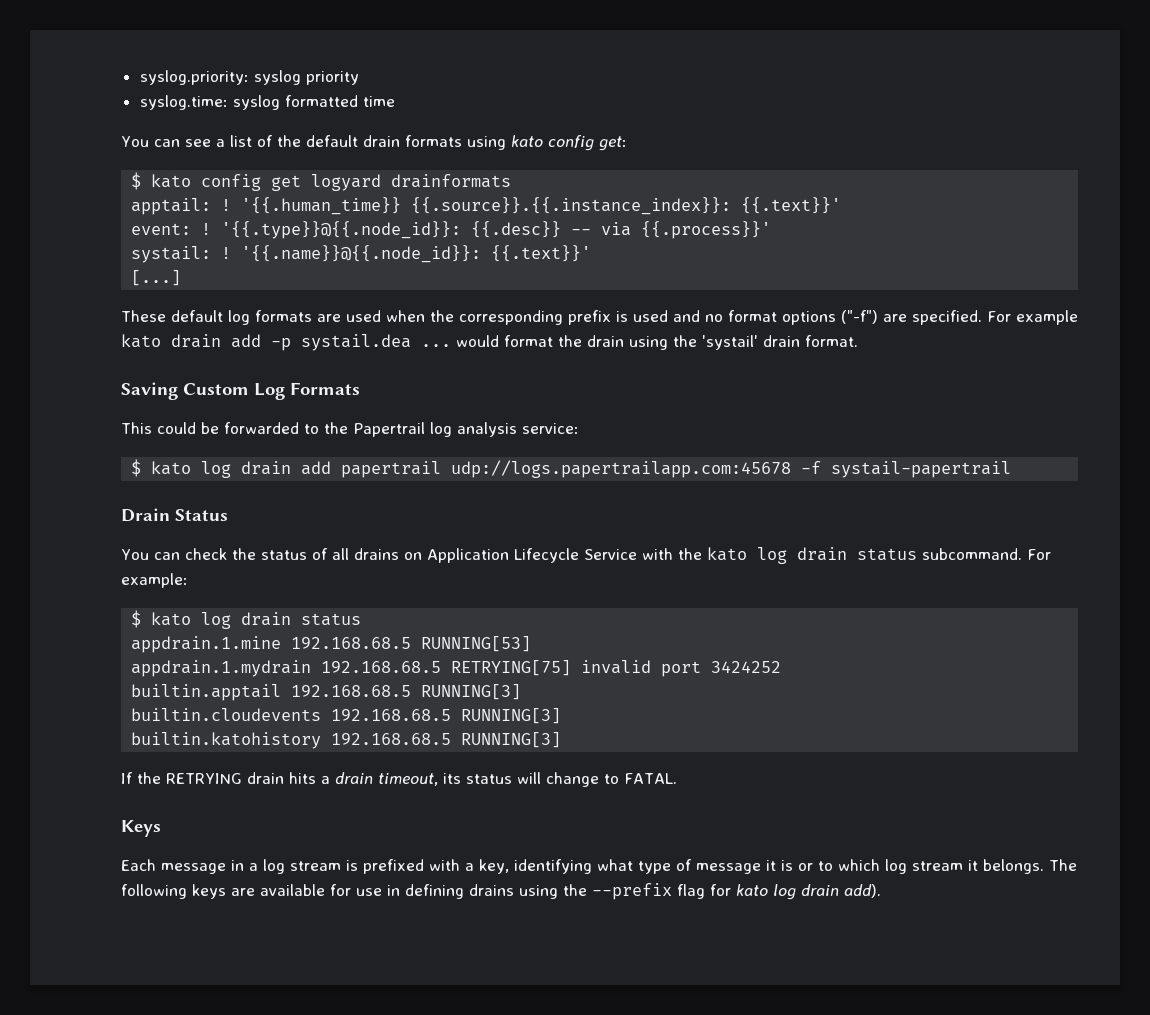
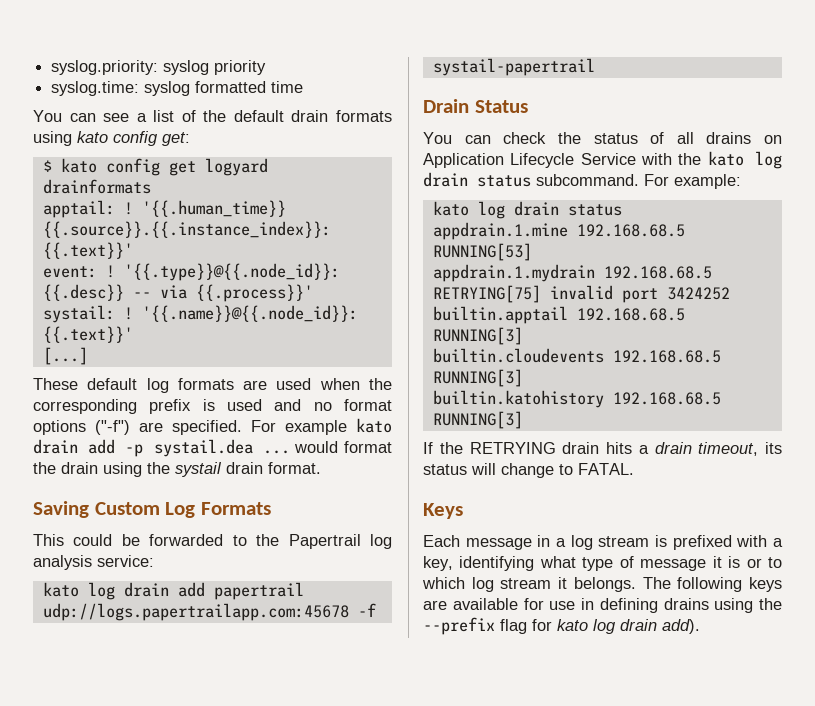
[702,335,758,350] 'systail' -> [175,462,222,477] systail
[131,459,142,477] $ -> (154, 561) none
[131,610,142,628] $ -> (741, 181) none

